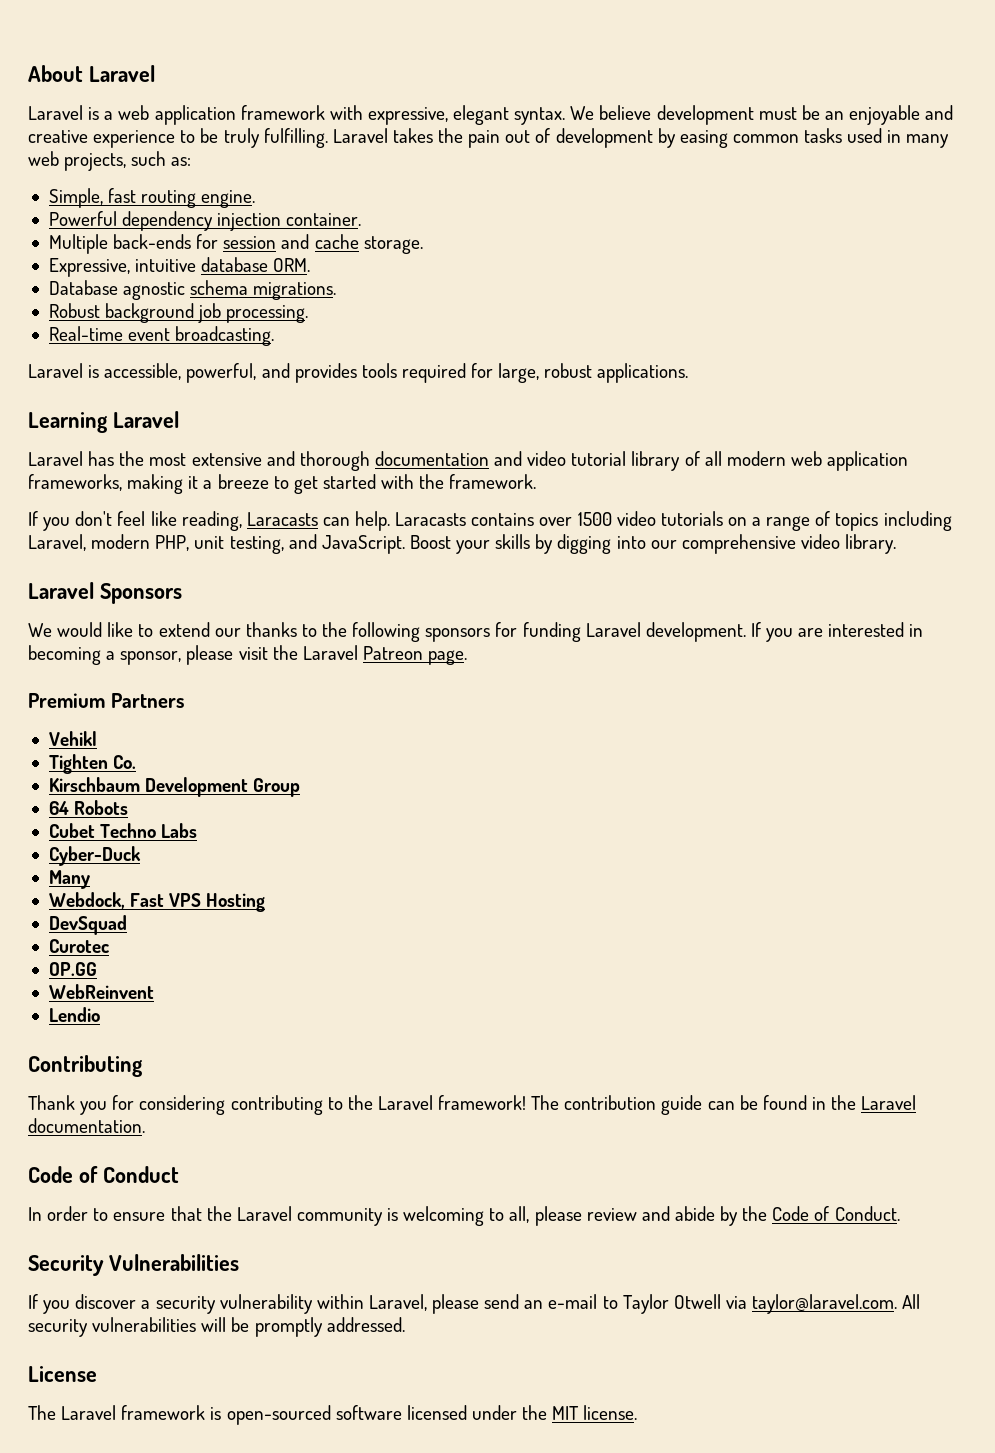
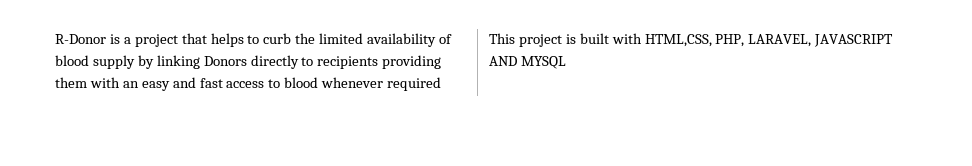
[28,65,155,82] [28,105,954,125] [28,128,950,148] [28,151,192,171] [48,188,256,208] [48,211,362,231] [48,234,423,254] [48,257,311,277] [48,280,337,300] [48,303,309,323] [48,326,275,346] [28,363,689,383] [28,411,179,433] [28,451,909,471] [28,474,537,494] [28,511,952,531] [28,534,897,554] [28,582,182,604] [28,622,924,642] [28,645,468,665] [28,693,184,708] [48,731,97,746] [48,754,137,774] [48,777,301,797] [48,800,129,815] [48,823,198,838] [48,846,141,866] [48,870,90,889] [48,892,266,912] [48,915,127,935] [48,939,109,953] [48,962,97,976] [48,984,154,999] [48,1007,100,1022] [28,1055,143,1077] [28,1095,917,1115] [28,1118,145,1133] [28,1166,179,1183] [28,1206,900,1226] [28,1254,239,1276] [28,1294,921,1314] [28,1317,405,1337] [28,1366,97,1382] [28,1405,638,1425] About Laravel // Laravel is a web application framework with expressive, elegant syntax. We believe development must be an enjoyable and creative experience to be truly fulfilling. Laravel takes the pain out of development by easing common tasks used in many web projects, such as: // Simple, fast routing engine. // Powerful dependency injection container. // Multiple back-ends for session and cache storage. // Expressive, intuitive database ORM. // Database agnostic schema migrations. // Robust background job processing. // Real-time event broadcasting. // Laravel is accessible, powerful, and provides tools required for large, robust applications. // Learning Laravel // Laravel has the most extensive and thorough documentation and video tutorial library of all modern web application frameworks, making it a breeze to get started with the framework. // If you don't feel like reading, Laracasts can help. Laracasts contains over 1500 video tutorials on a range of topics including Laravel, modern PHP, unit testing, and JavaScript. Boost your skills by digging into our comprehensive video library. // Laravel Sponsors // We would like to extend our thanks to the following sponsors for funding Laravel development. If you are interested in becoming a sponsor, please visit the Laravel Patreon page. // Premium Partners // Vehikl // Tighten Co. // Kirschbaum Development Group // 64 Robots // Cubet Techno Labs // Cyber-Duck // Many // Webdock, Fast VPS Hosting // DevSquad // Curotec // OP.GG // WebReinvent // Lendio // Contributing // Thank you for considering contributing to the Laravel framework! The contribution guide can be found in the Laravel documentation. // Code of Conduct // In order to ensure that the Laravel community is welcoming to all, please review and abide by the Code of Conduct. // Security Vulnerabilities // If you discover a security vulnerability within Laravel, please send an e-mail to Taylor Otwell via taylor@laravel.com. All security vulnerabilities will be promptly addressed. // License // The Laravel framework is open-sourced software licensed under the MIT license. -> [55,33,453,47] [55,55,442,69] [55,77,442,91] [489,33,894,47] [489,56,566,69] R-Donor is a project that helps to curb the limited availability of blood supply by linking Donors directly to recipients providing them with an easy and fast access to blood whenever required This project is built with HTML,CSS, PHP, LARAVEL, JAVASCRIPT AND MYSQL

